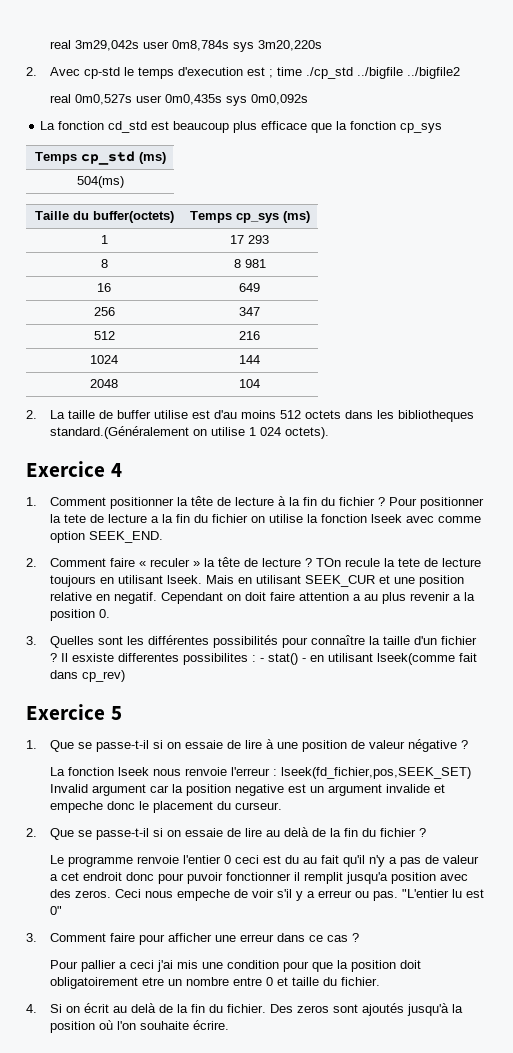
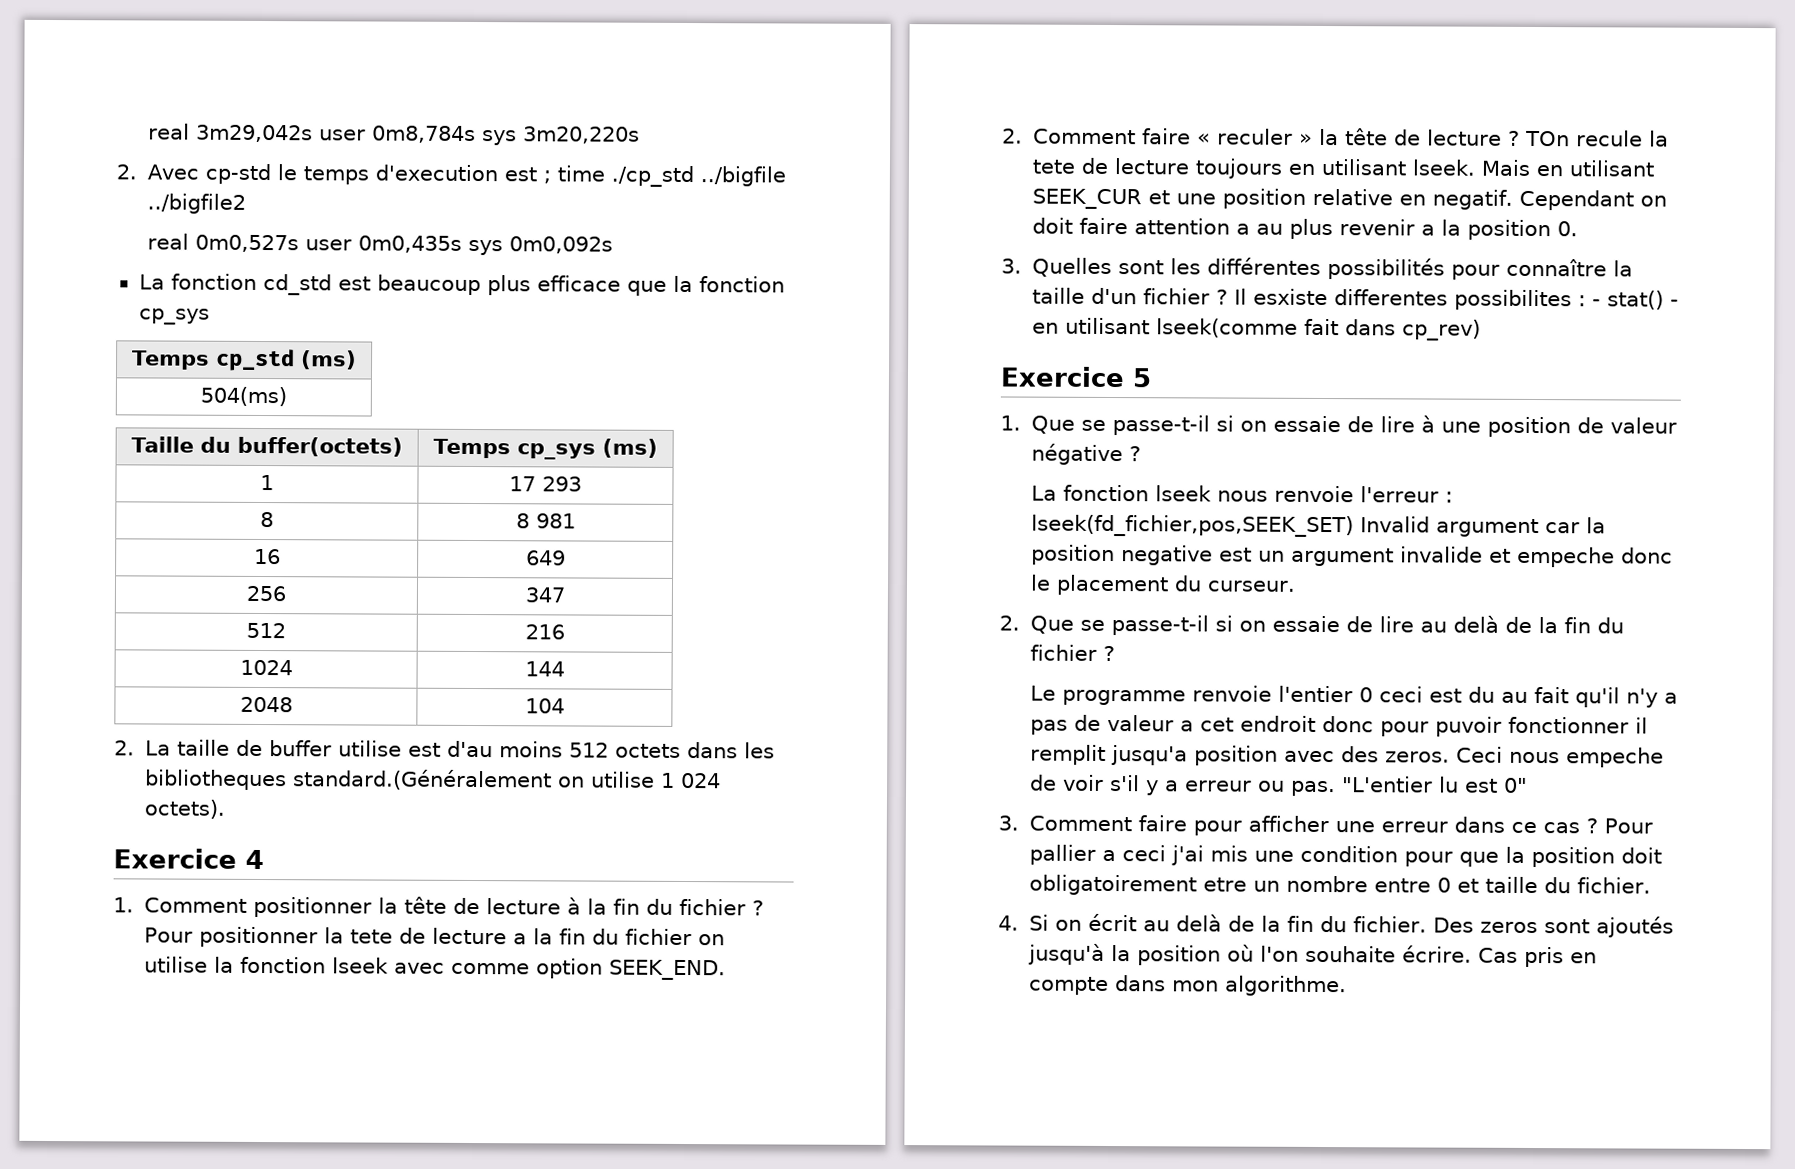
(360, 937) // -> (1598, 826) none
(230, 1025) none -> [1477,946,1597,968] [1028,975,1347,997] Cas pris en compte dans mon algorithme.

